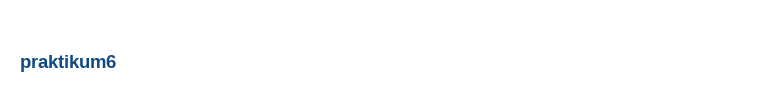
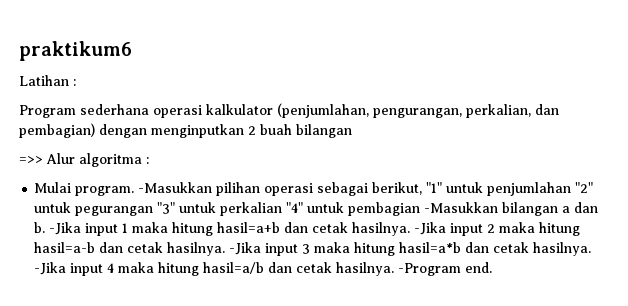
(116, 63) none -> [19,75,76,86] [19,103,559,118] [19,123,352,138] [19,153,149,167] [34,182,594,196] [34,202,599,216] [34,222,581,236] [34,242,592,256] [34,262,493,276] // Latihan : // Program sederhana operasi kalkulator (penjumlahan, pengurangan, perkalian, dan pembagian) dengan menginputkan 2 buah bilangan // =>> Alur algoritma : // Mulai program. -Masukkan pilihan operasi sebagai berikut, "1" untuk penjumlahan "2" untuk pegurangan "3" untuk perkalian "4" untuk pembagian -Masukkan bilangan a dan b. -Jika input 1 maka hitung hasil=a+b dan cetak hasilnya. -Jika input 2 maka hitung hasil=a-b dan cetak hasilnya. -Jika input 3 maka hitung hasil=a*b dan cetak hasilnya. -Jika input 4 maka hitung hasil=a/b dan cetak hasilnya. -Program end.

